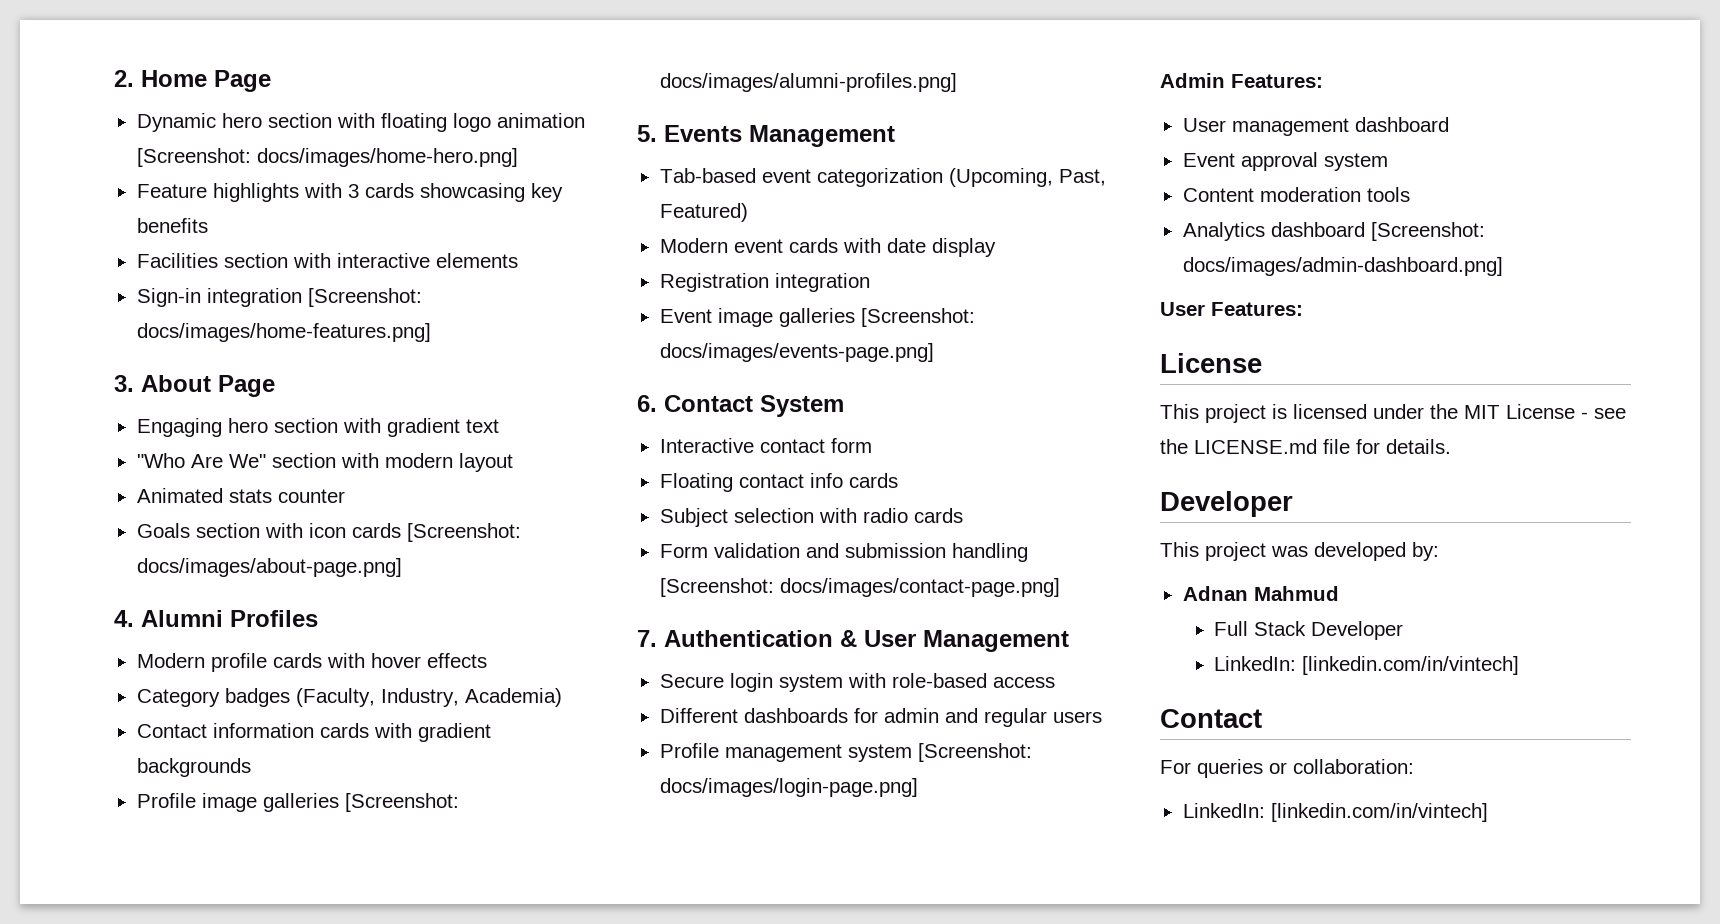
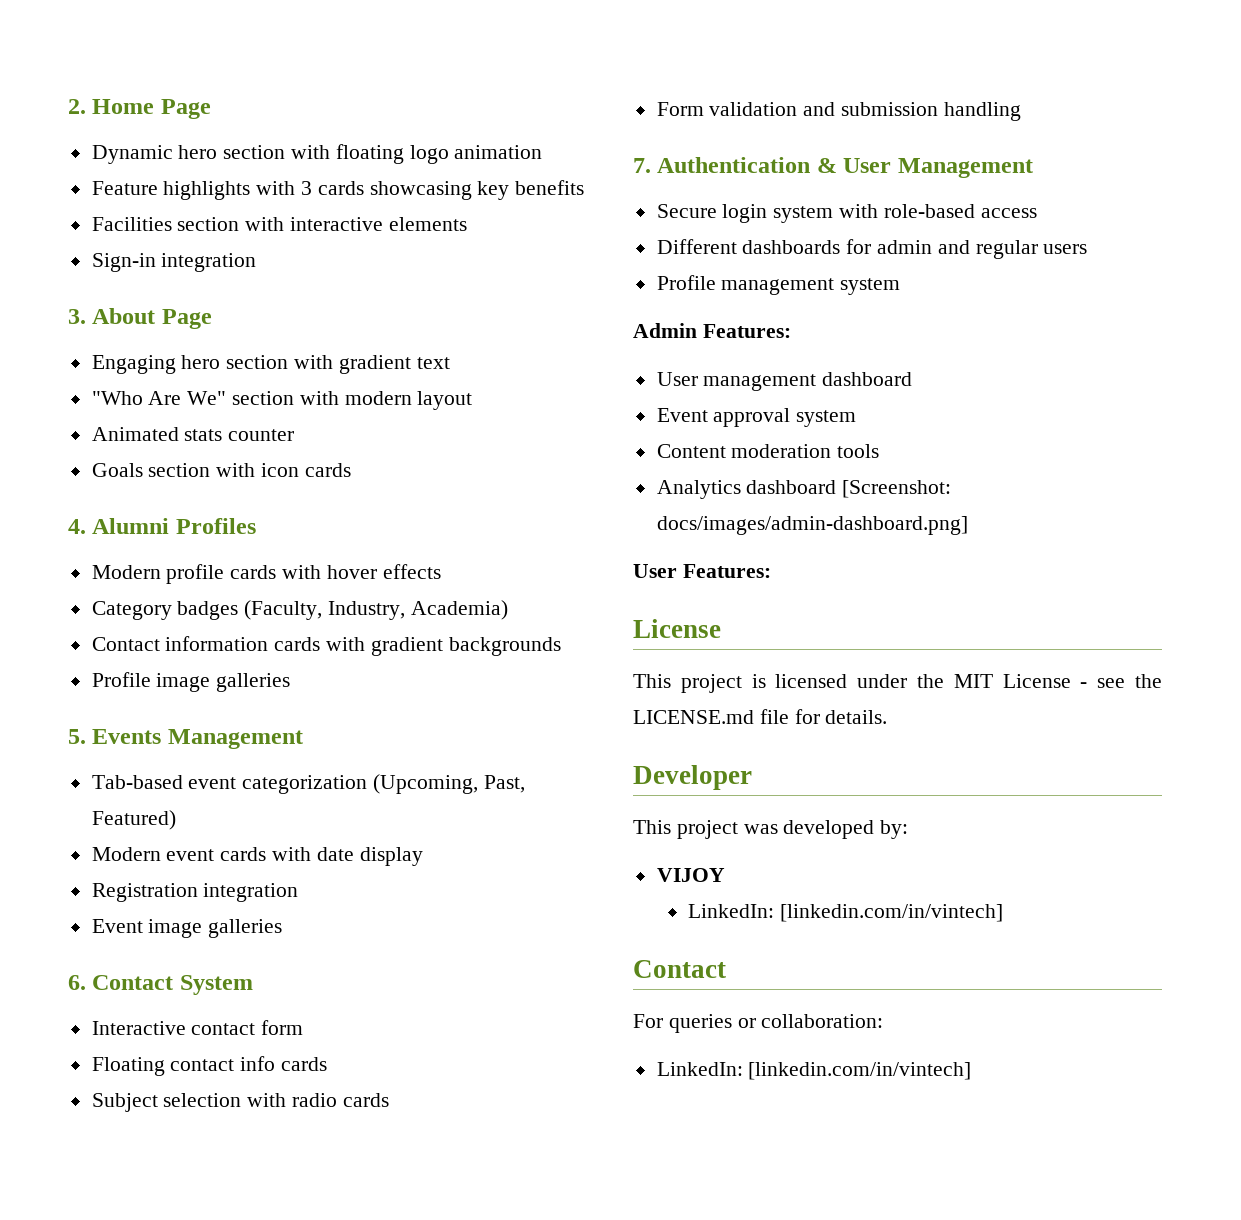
[136,148,518,167] [Screenshot: docs/images/home-hero.png] -> (543, 152) none
[307,288,422,307] [136,323,431,342] [Screenshot: docs/images/home-features.png] -> (257, 262) none
[406,523,521,542] [136,558,402,577] [Screenshot: docs/images/about-page.png] -> (351, 470) none
[344,793,459,812] [659,73,957,92] [Screenshot: docs/images/alumni-profiles.png] -> (291, 682) none
[860,308,975,327] [659,343,934,362] [Screenshot: docs/images/events-page.png] -> (283, 928) none
[659,578,1060,597] [Screenshot: docs/images/contact-page.png] -> (1021, 111) none
[917,743,1032,762] [659,778,918,797] [Screenshot: docs/images/login-page.png] -> (901, 286) none
[1182,586,1339,601] [1214,621,1404,640] Adnan Mahmud // Full Stack Developer -> [656,868,725,882] VIJOY

